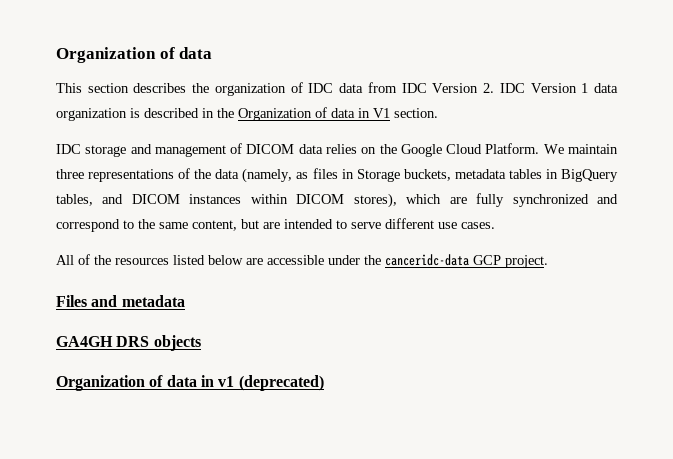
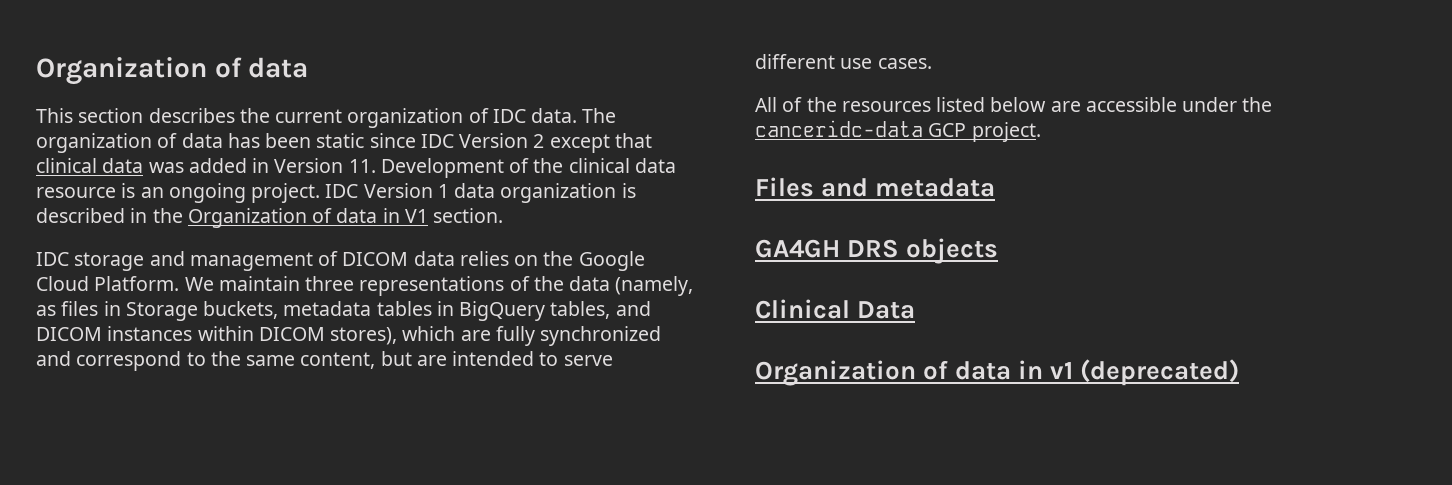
(210, 88) none -> [275,109,343,123] current
[339,82,495,93] data from IDC Version 2. -> [531,108,617,123] [36,133,652,153] [36,158,676,178] [36,183,321,203] data. The organization of data has been static since IDC Version 2 except that clinical data was added in Version 11. Development of the clinical data resource is an ongoing project.
(201, 343) none -> [755,299,916,319] // Clinical Data

